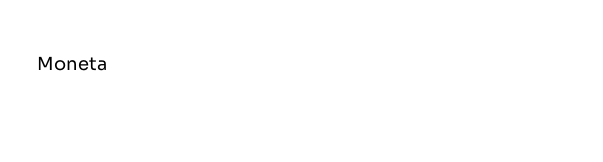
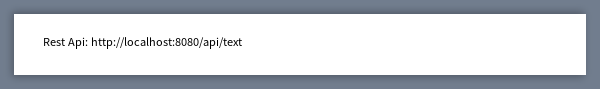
[37,56,107,71] Moneta -> [43,37,242,49] Rest Api: http://localhost:8080/api/text

